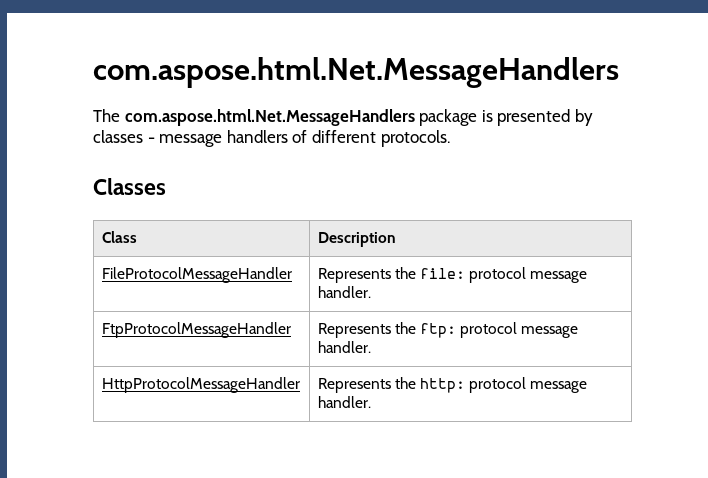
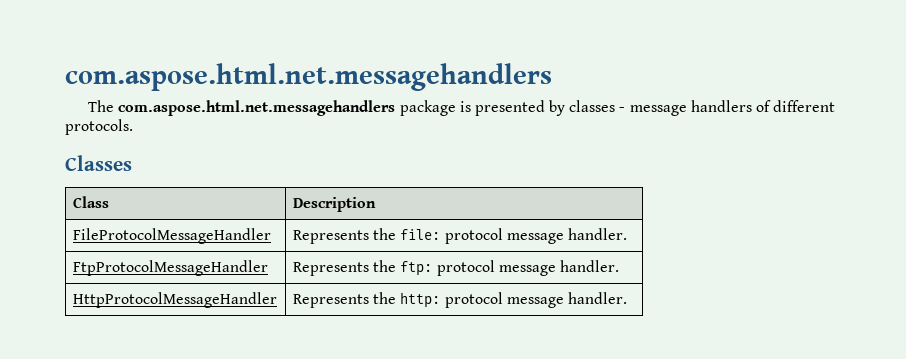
[93,57,619,88] com.aspose.html.Net.MessageHandlers -> [65,63,552,91] com.aspose.html.net.messagehandlers
[124,109,415,126] com.aspose.html.Net.MessageHandlers -> [118,100,396,116] com.aspose.html.net.messagehandlers

